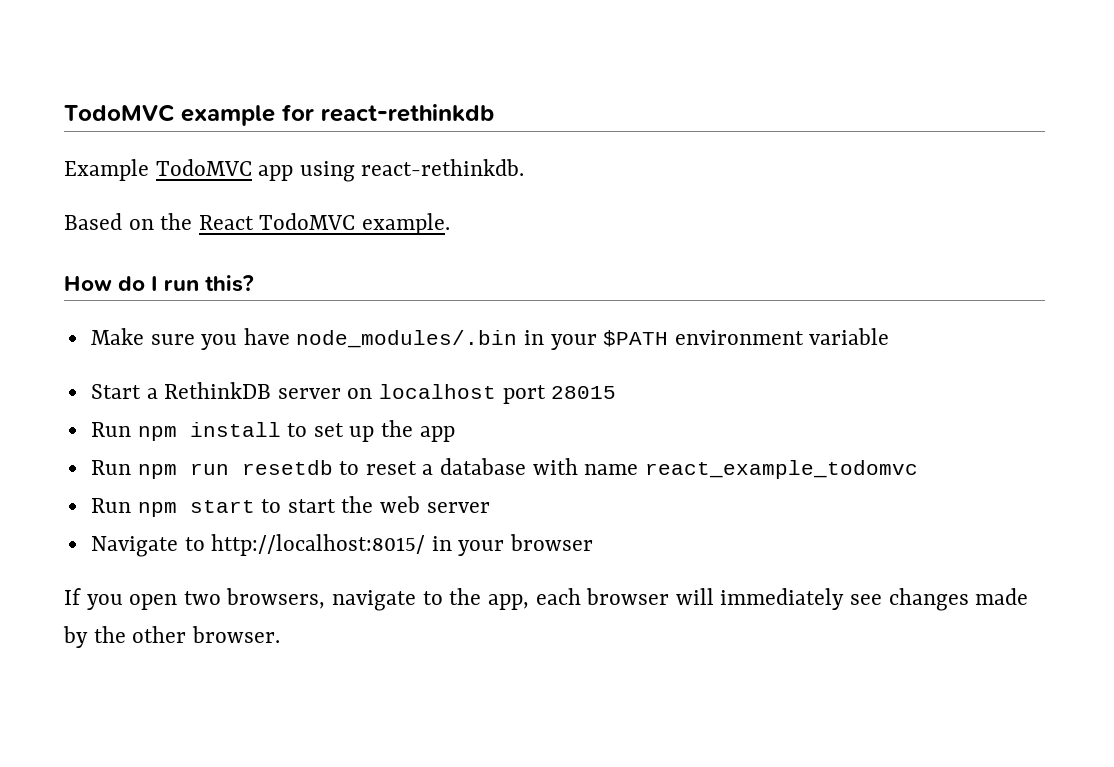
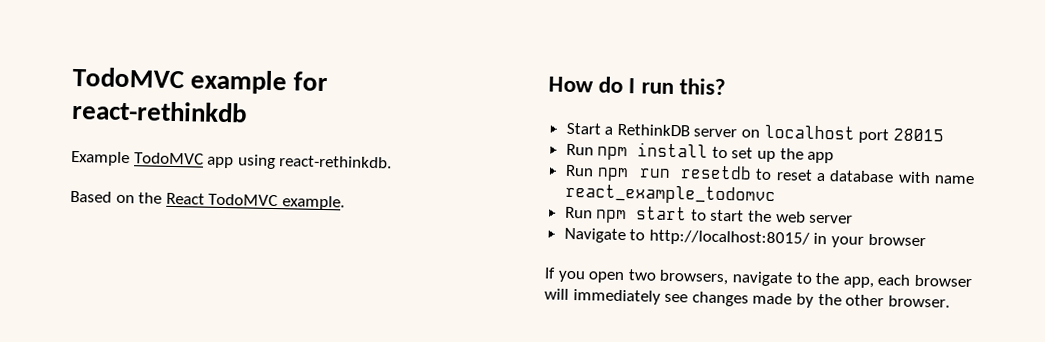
[90,328,890,350] // Make sure you have node_modules/.bin in your $PATH environment variable -> (726, 87) none

